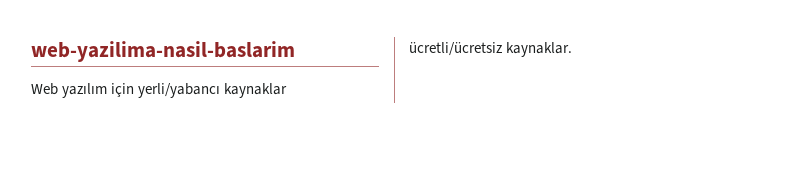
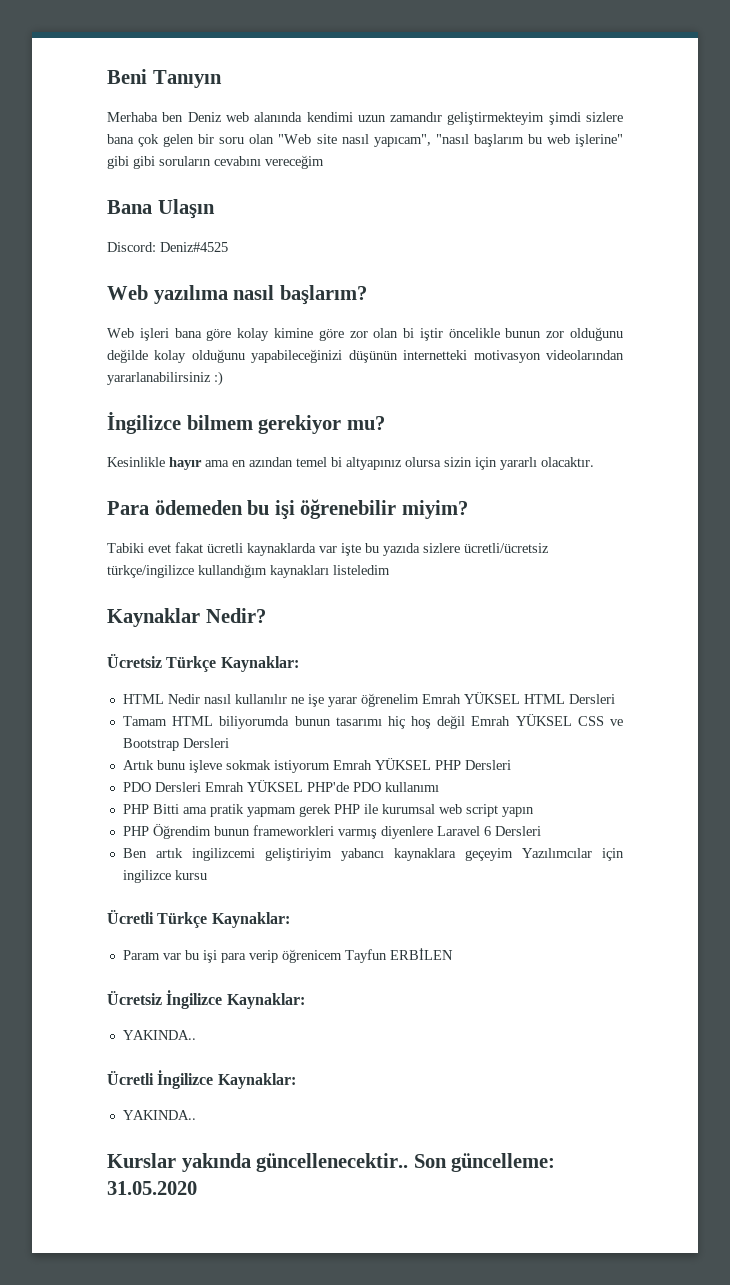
[31,41,295,62] [31,83,288,98] [409,42,573,57] web-yazilima-nasil-baslarim // Web yazılım için yerli/yabancı kaynaklar ücretli/ücretsiz kaynaklar. -> [107,69,222,88] [107,112,623,125] [107,134,623,147] [107,155,324,169] [107,199,215,219] [107,242,228,252] [107,285,367,305] [107,327,623,341] [107,349,624,363] [107,371,223,386] [107,412,385,434] [107,457,594,470] [107,499,468,520] [107,542,549,556] [107,564,390,578] [107,608,266,627] [107,654,299,672] [122,692,615,707] [122,714,623,729] [122,738,229,751] [122,758,511,773] [122,780,439,792] [122,804,534,817] [122,824,541,839] [122,848,625,861] [122,870,207,883] [107,910,290,928] [122,948,453,963] [107,990,305,1009] [122,1030,196,1040] [107,1070,296,1089] [122,1110,196,1120] [107,1153,556,1172] [107,1181,197,1195] Beni Tanıyın // Merhaba ben Deniz web alanında kendimi uzun zamandır geliştirmekteyim şimdi sizlere bana çok gelen bir soru olan "Web site nasıl yapıcam", "nasıl başlarım bu web işlerine" gibi gibi soruların cevabını vereceğim // Bana Ulaşın // Discord: Deniz#4525 // Web yazılıma nasıl başlarım? // Web işleri bana göre kolay kimine göre zor olan bi iştir öncelikle bunun zor olduğunu değilde kolay olduğunu yapabileceğinizi düşünün internetteki motivasyon videolarından yararlanabilirsiniz :) // İngilizce bilmem gerekiyor mu? // Kesinlikle hayır ama en azından temel bi altyapınız olursa sizin için yararlı olacaktır. // Para ödemeden bu işi öğrenebilir miyim? // Tabiki evet fakat ücretli kaynaklarda var işte bu yazıda sizlere ücretli/ücretsiz türkçe/ingilizce kullandığım kaynakları listeledim // Kaynaklar Nedir? // Ücretsiz Türkçe Kaynaklar: // HTML Nedir nasıl kullanılır ne işe yarar öğrenelim Emrah YÜKSEL HTML Dersleri // Tamam HTML biliyorumda bunun tasarımı hiç hoş değil Emrah YÜKSEL CSS ve Bootstrap Dersleri // Artık bunu işleve sokmak istiyorum Emrah YÜKSEL PHP Dersleri // PDO Dersleri Emrah YÜKSEL PHP'de PDO kullanımı // PHP Bitti ama pratik yapmam gerek PHP ile kurumsal web script yapın // PHP Öğrendim bunun frameworkleri varmış diyenlere Laravel 6 Dersleri // Ben artık ingilizcemi geliştiriyim yabancı kaynaklara geçeyim Yazılımcılar için ingilizce kursu // Ücretli Türkçe Kaynaklar: // Param var bu işi para verip öğrenicem Tayfun ERBİLEN // Ücretsiz İngilizce Kaynaklar: // YAKINDA.. // Ücretli İngilizce Kaynaklar: // YAKINDA.. // Kurslar yakında güncellenecektir.. Son güncelleme: 31.05.2020

